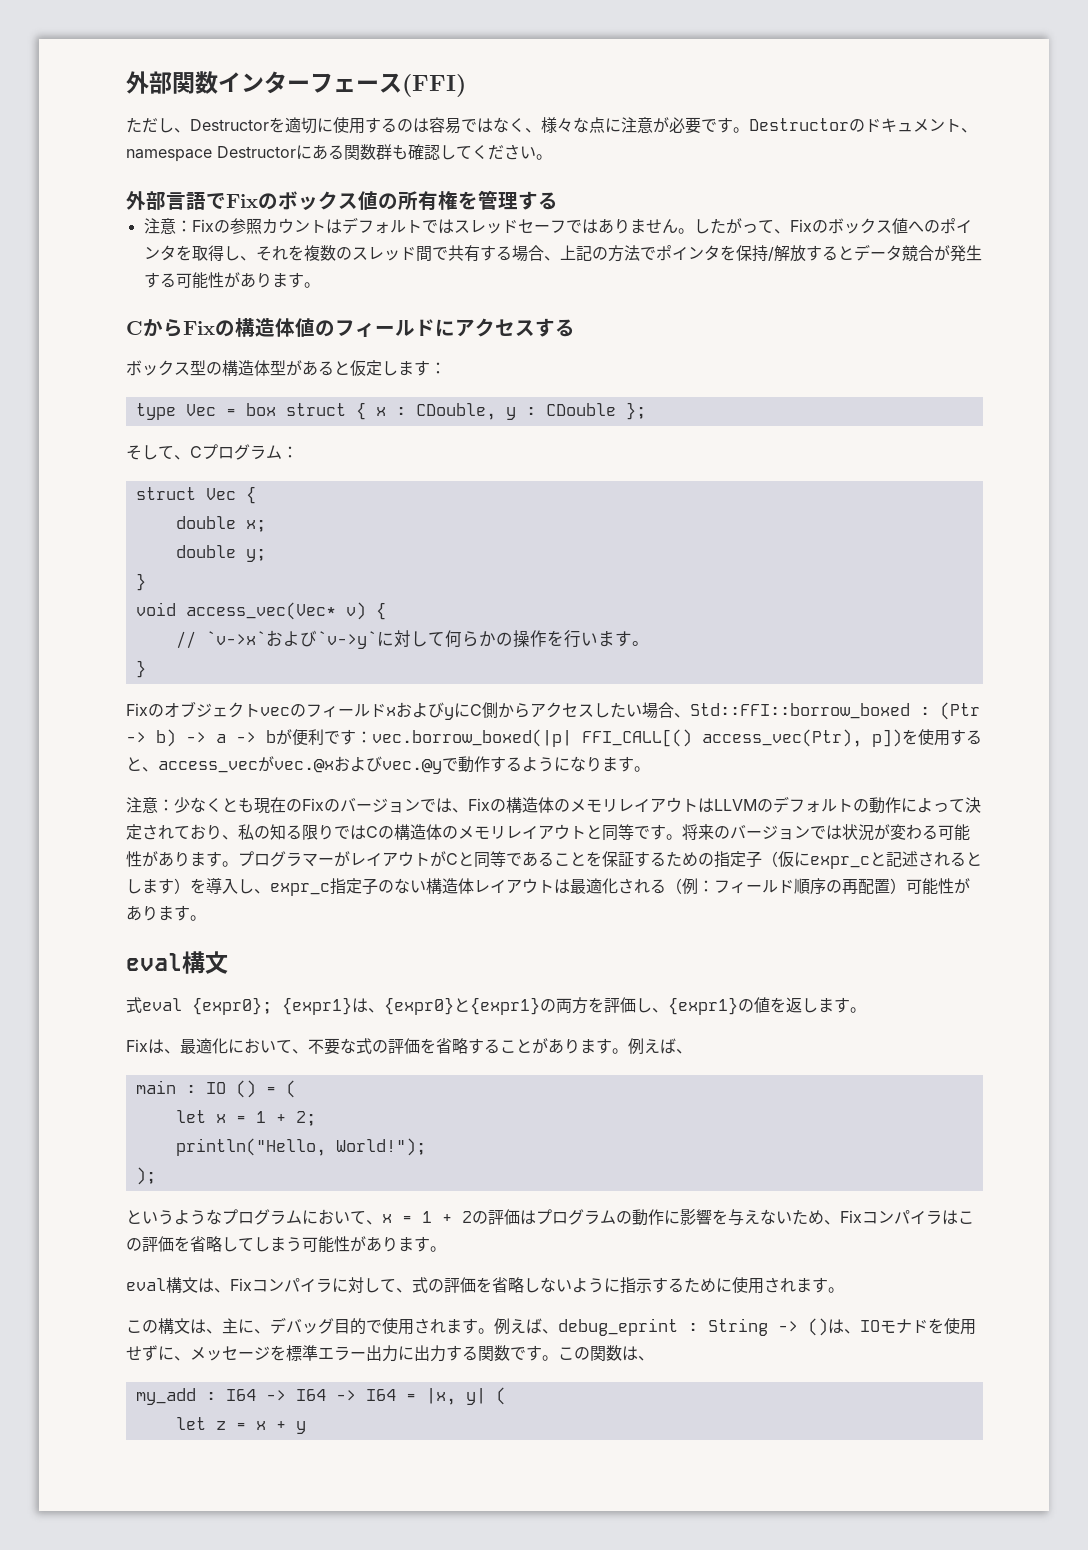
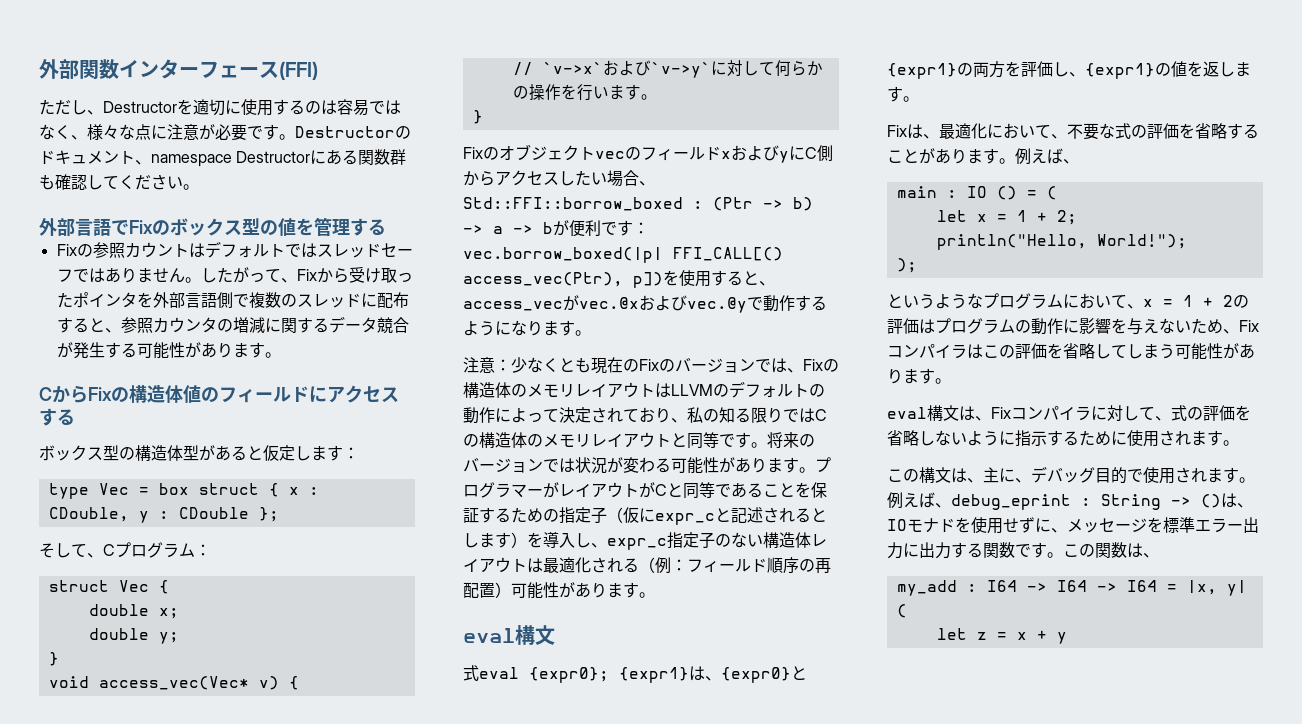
[358,191,458,210] 値の所有権 -> [242,218,296,236] 型の値
[143,218,192,234] 注意： -> (386, 227) none
[811,218,972,234] [143,245,854,262] のボックス値へのポインタを取得し、それを複数のスレッド間で共有する場合、上記の方法でポインタを保持/解放すると -> [316,267,413,283] [56,292,409,308] [56,317,329,334] から受け取ったポインタを外部言語側で複数のスレッドに配布すると、参照カウンタの増減に関する

